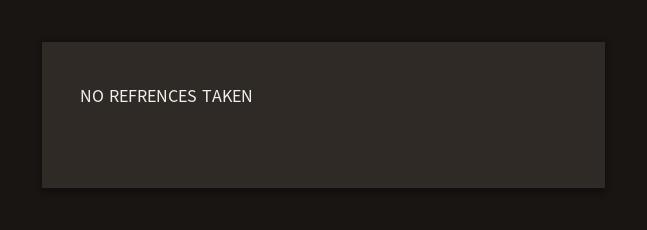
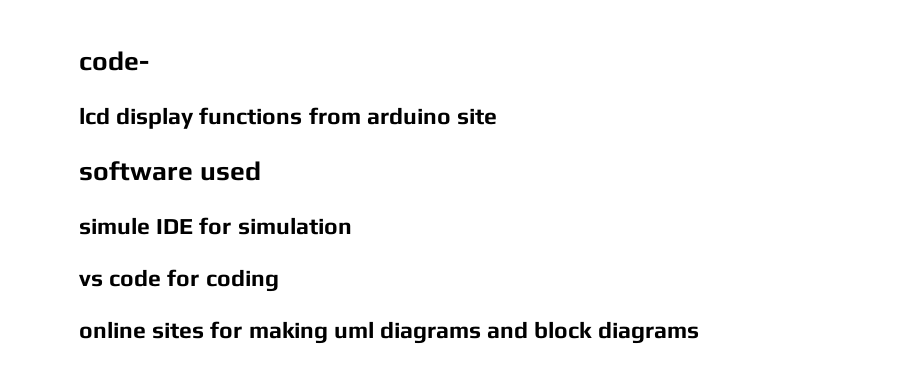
[80,90,253,102] NO REFRENCES TAKEN -> [79,51,149,71] [79,107,498,129] [79,161,262,181] [79,217,352,235] [79,269,279,292] [79,321,699,344] code- // lcd display functions from arduino site // software used // simule IDE for simulation // vs code for coding // online sites for making uml diagrams and block diagrams

